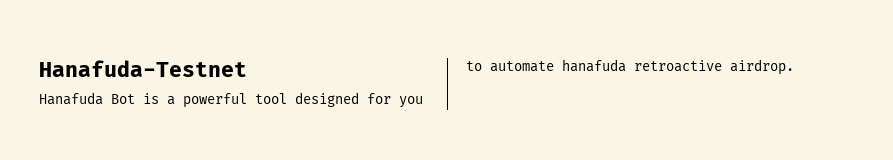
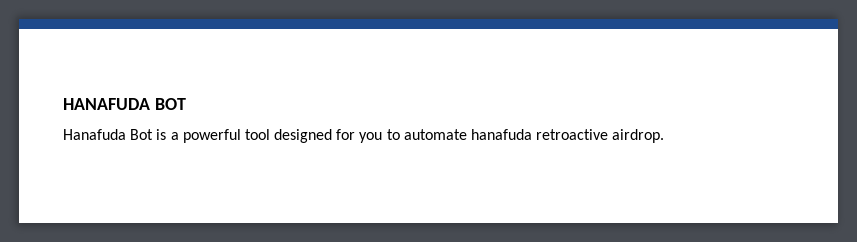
[39,60,247,77] Hanafuda-Testnet -> [63,98,186,110] HANAFUDA BOT

